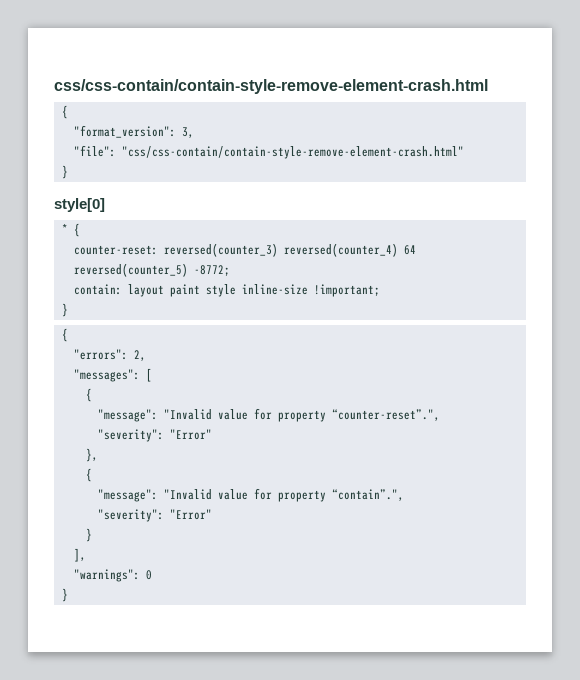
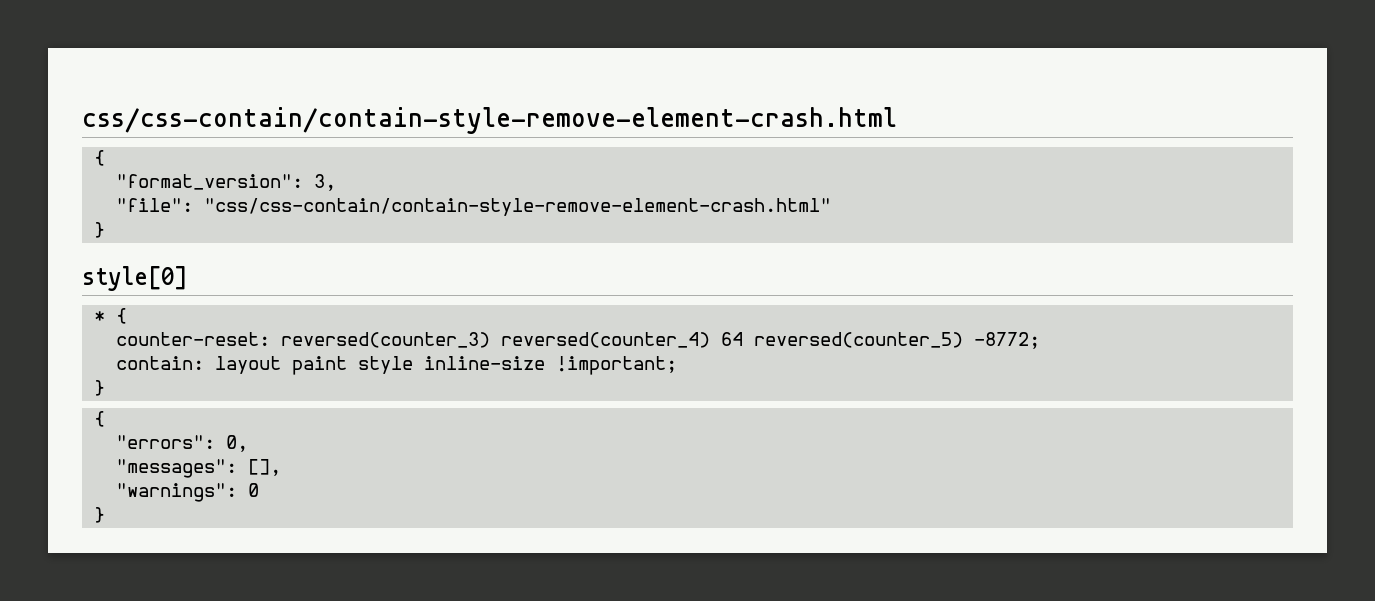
[133,350,146,361] 2, -> [226,435,249,452] 0,
[145,368,152,382] [85,388,92,402] [97,408,440,422] [97,429,212,442] [85,448,98,462] [85,468,92,482] [97,488,404,502] [97,509,212,522] [85,528,92,542] [73,548,86,562] [ // { // "message": "Invalid value for property “counter-reset”.", // "severity": "Error" // }, // { // "message": "Invalid value for property “contain”.", // "severity": "Error" // } // ], -> [248,459,282,476] [],

